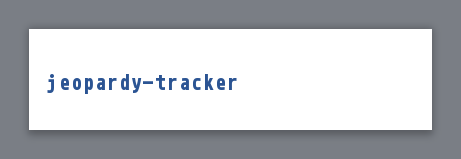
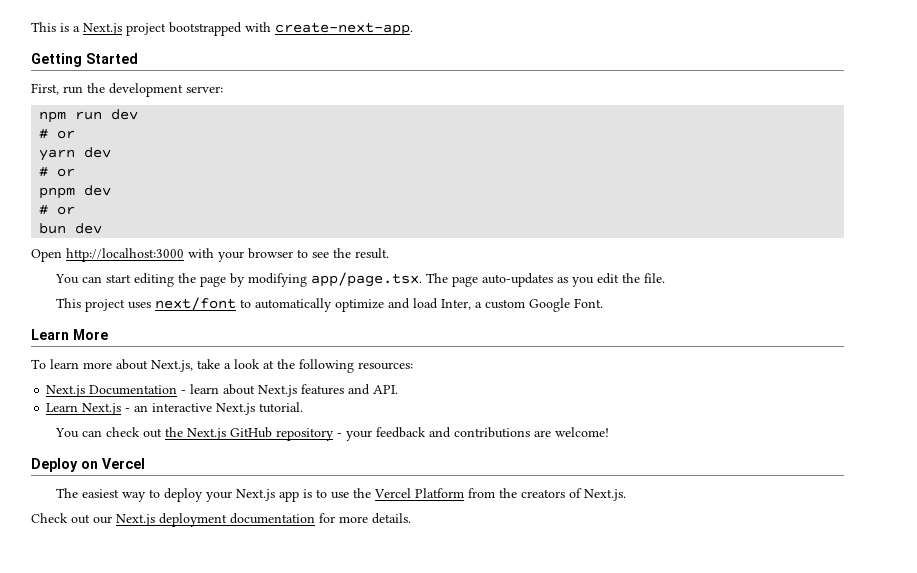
[46,74,238,94] jeopardy-tracker -> [31,22,413,36] [31,53,138,67] [31,83,223,97] [39,109,139,123] [39,128,76,139] [39,147,112,161] [39,166,76,177] [39,185,112,199] [39,204,76,215] [39,223,103,234] [31,248,389,262] [55,272,666,287] [56,297,604,312] [31,329,108,340] [31,359,413,373] [46,384,399,397] [46,402,304,415] [55,427,610,441] [31,458,145,472] [56,488,627,502] [31,513,411,527] This is a Next.js project bootstrapped with create-next-app. // Getting Started // First, run the development server: // npm run dev // # or // yarn dev // # or // pnpm dev // # or // bun dev // Open http://localhost:3000 with your browser to see the result. // You can start editing the page by modifying app/page.tsx. The page auto-updates as you edit the file. // This project uses next/font to automatically optimize and load Inter, a custom Google Font. // Learn More // To learn more about Next.js, take a look at the following resources: // Next.js Documentation - learn about Next.js features and API. // Learn Next.js - an interactive Next.js tutorial. // You can check out the Next.js GitHub repository - your feedback and contributions are welcome! // Deploy on Vercel // The easiest way to deploy your Next.js app is to use the Vercel Platform from the creators of Next.js. // Check out our Next.js deployment documentation for more details.

